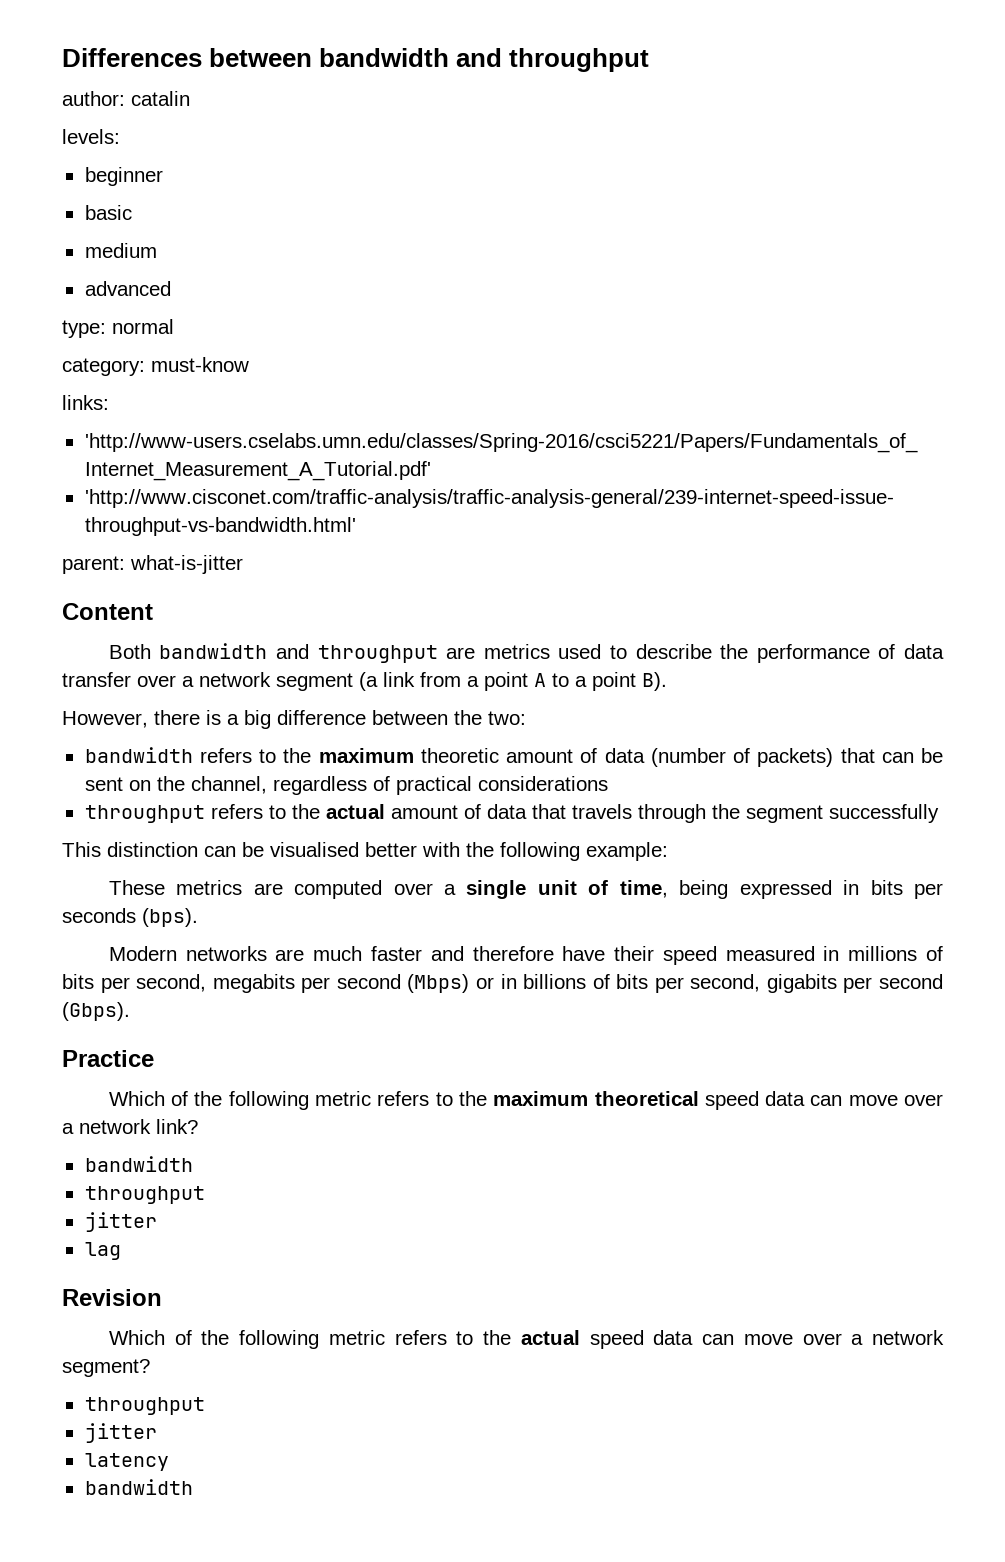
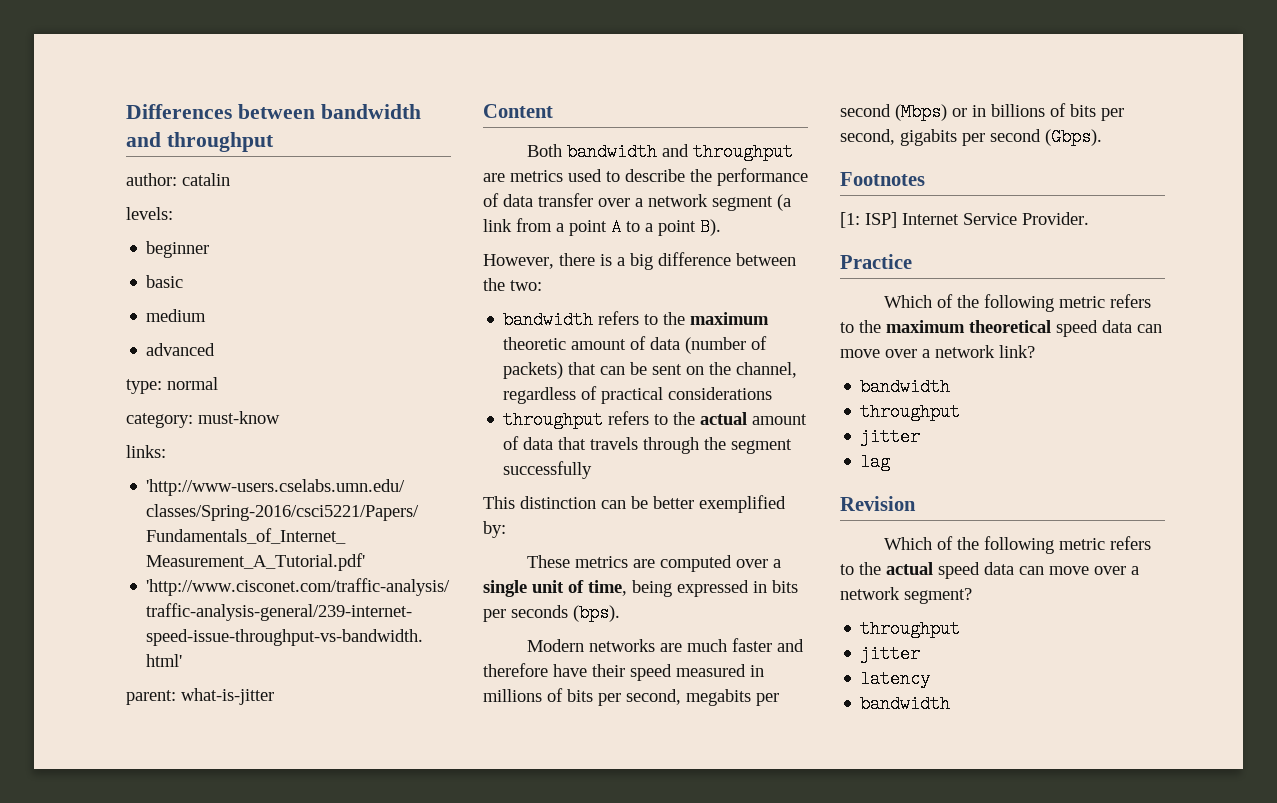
[270,842,668,861] visualised better with the following example: -> [653,495,786,513] [483,521,506,538] better exemplified by:
(130, 1011) none -> [840,172,925,186] [840,212,1089,228] // Footnotes // [1: ISP] Internet Service Provider.

